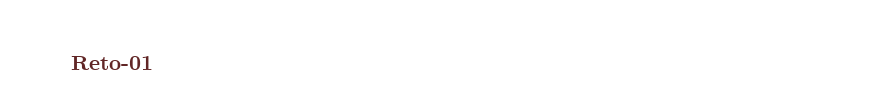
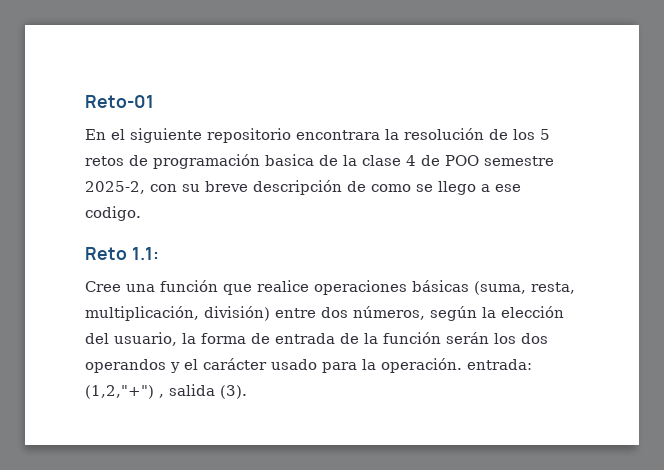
(153, 63) none -> [85,128,550,143] [85,154,554,169] [85,180,521,195] [85,206,141,221] [85,247,159,260] [85,280,575,295] [85,306,564,321] [85,332,548,346] [85,358,532,373] [85,384,247,399] // En el siguiente repositorio encontrara la resolución de los 5 retos de programación basica de la clase 4 de POO semestre 2025-2, con su breve descripción de como se llego a ese codigo. // Reto 1.1: // Cree una función que realice operaciones básicas (suma, resta, multiplicación, división) entre dos números, según la elección del usuario, la forma de entrada de la función serán los dos operandos y el carácter usado para la operación. entrada: (1,2,"+") , salida (3).

